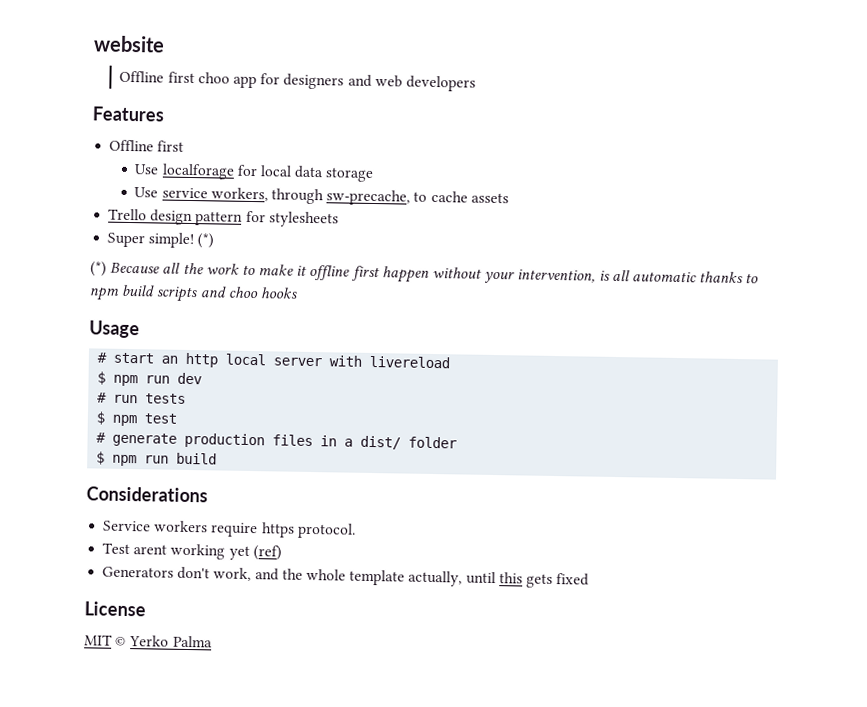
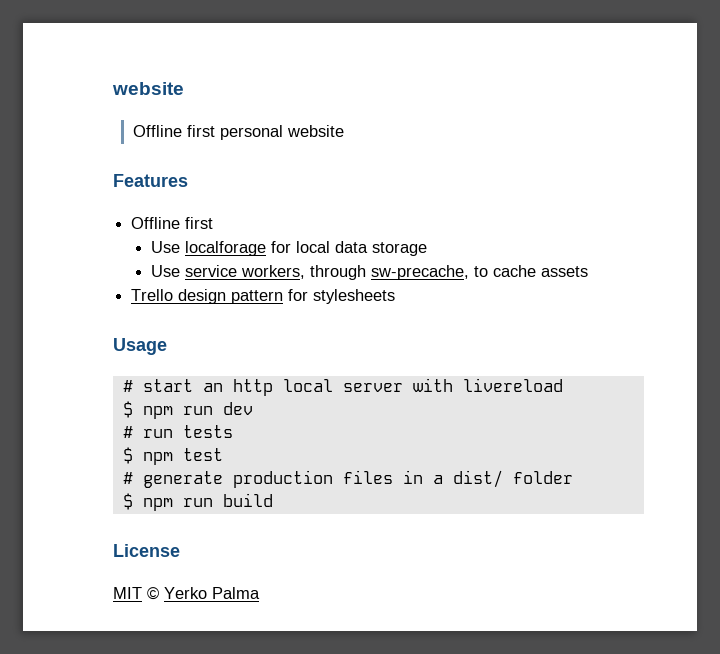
[197,72,476,92] choo app for designers and web developers -> [219,125,344,140] personal website
[107,232,215,249] [90,261,760,284] [89,284,298,303] // Super simple! (*) // (*) Because all the work to make it offline first happen without your intervention, is all automatic thanks to npm build scripts and choo hooks -> (396, 296) none
[86,486,208,503] [103,520,356,539] [102,542,282,561] [102,566,590,588] // Considerations // Service workers require https protocol. // Test arent working yet (ref) // Generators don't work, and the whole template actually, until this gets fixed -> (273, 500) none

